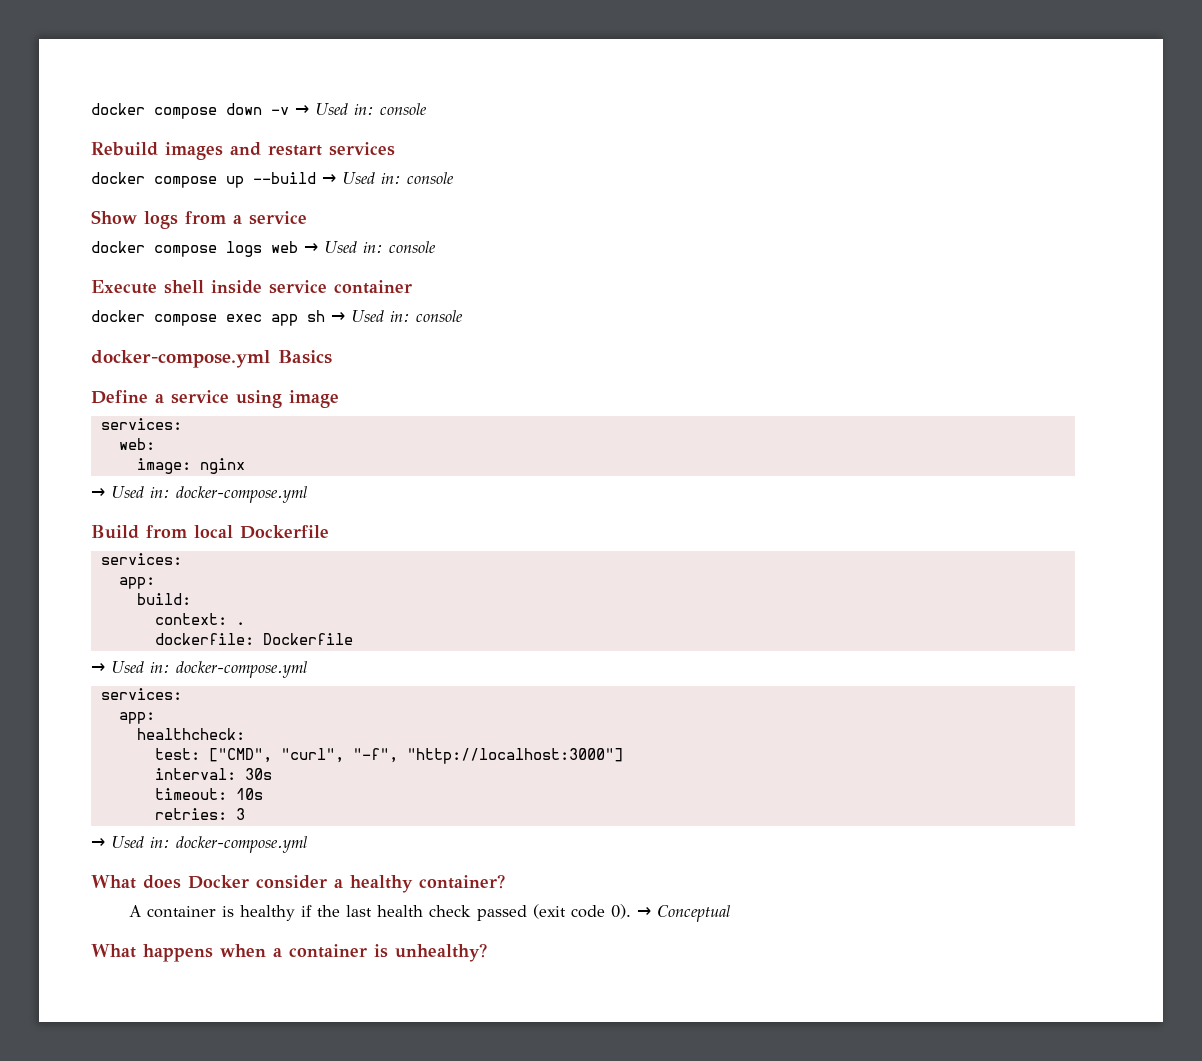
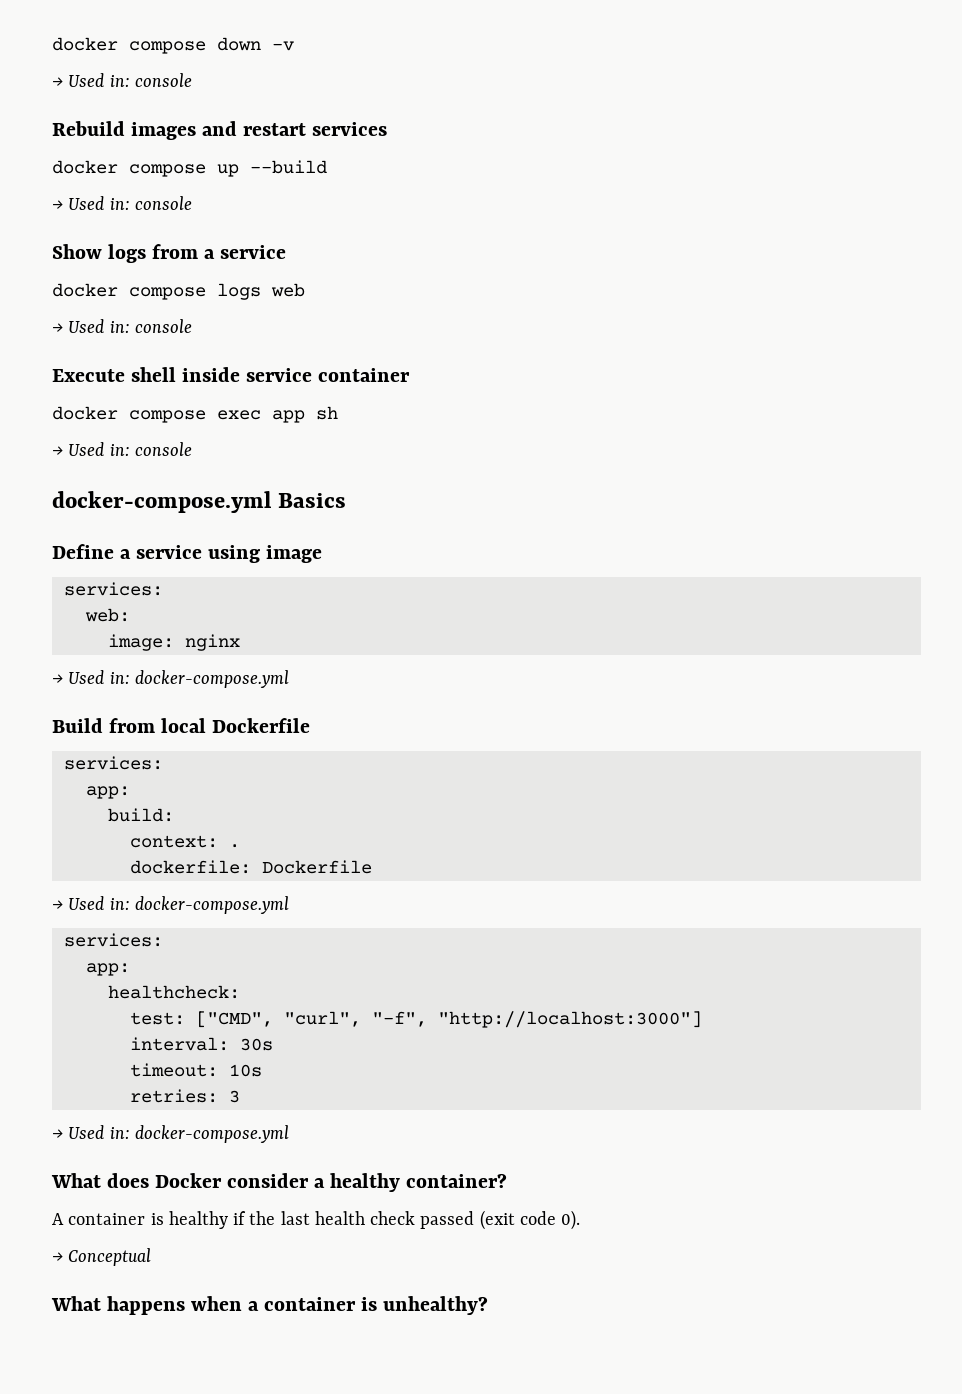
(289, 111) none -> (294, 46) //
(316, 178) none -> (327, 167) //
(298, 247) none -> (305, 290) //
(325, 316) none -> (338, 413) //
(631, 911) none -> (581, 1220) //

